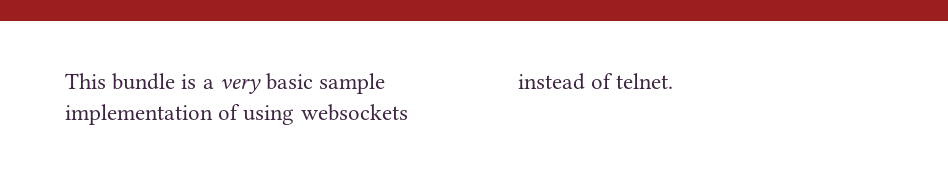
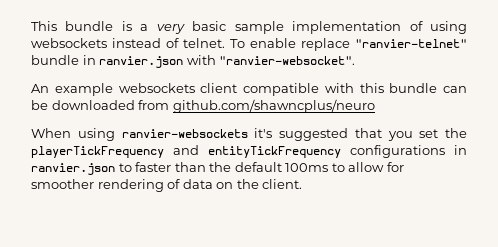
(674, 81) none -> [230,38,467,51] [31,55,356,68] [31,83,467,96] [31,99,375,113] [31,128,467,141] [31,145,467,158] [31,162,404,175] [31,179,303,192] To enable replace "ranvier-telnet" bundle in ranvier.json with "ranvier-websocket". // An example websockets client compatible with this bundle can be downloaded from github.com/shawncplus/neuro // When using ranvier-websockets it's suggested that you set the playerTickFrequency and entityTickFrequency configurations in ranvier.json to faster than the default 100ms to allow for smoother rendering of data on the client.

